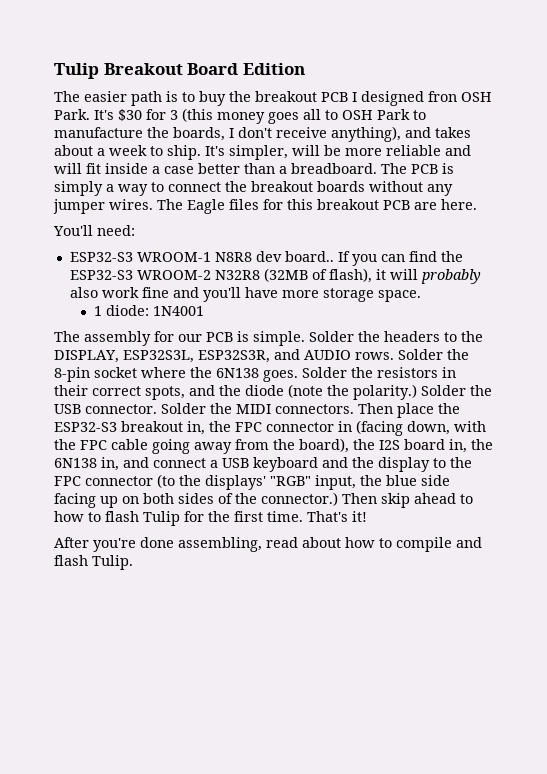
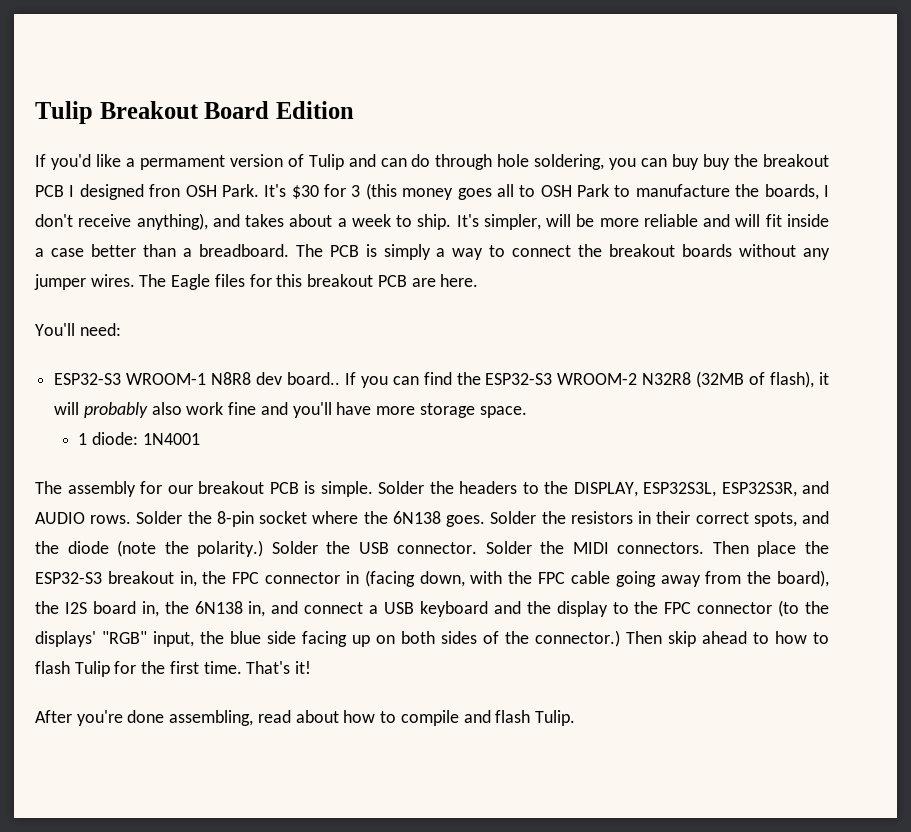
[54,91,195,106] The easier path is to -> [35,154,700,170] If you'd like a permament version of Tulip and can do through hole soldering, you can buy
(202, 338) none -> [198,481,264,494] breakout

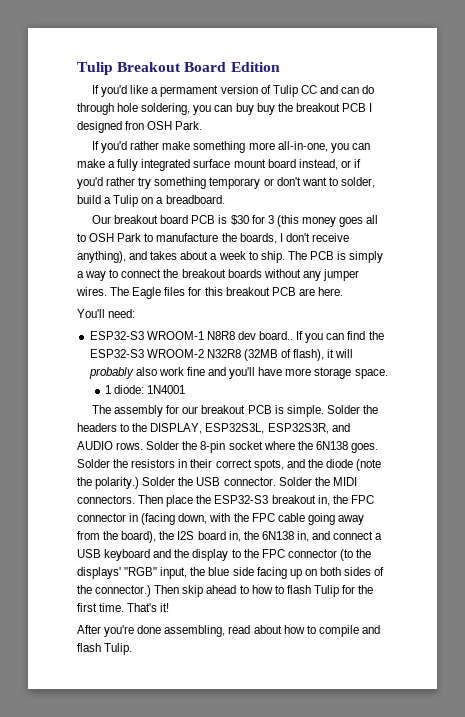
(344, 162) none -> [300,85,317,94] CC
[264,184,287,197] It's -> [91,141,370,153] [77,159,361,171] [77,177,375,189] [77,195,225,207] [91,215,228,224] // If you'd rather make something more all-in-one, you can make a fully integrated surface mount board instead, or if you'd rather try something temporary or don't want to solder, build a Tulip on a breadboard. // Our breakout board PCB is
[456,214,830,230] [35,244,289,257] It's simpler, will be more reliable and will fit inside a case better than a breadboard. -> (285, 257) none

